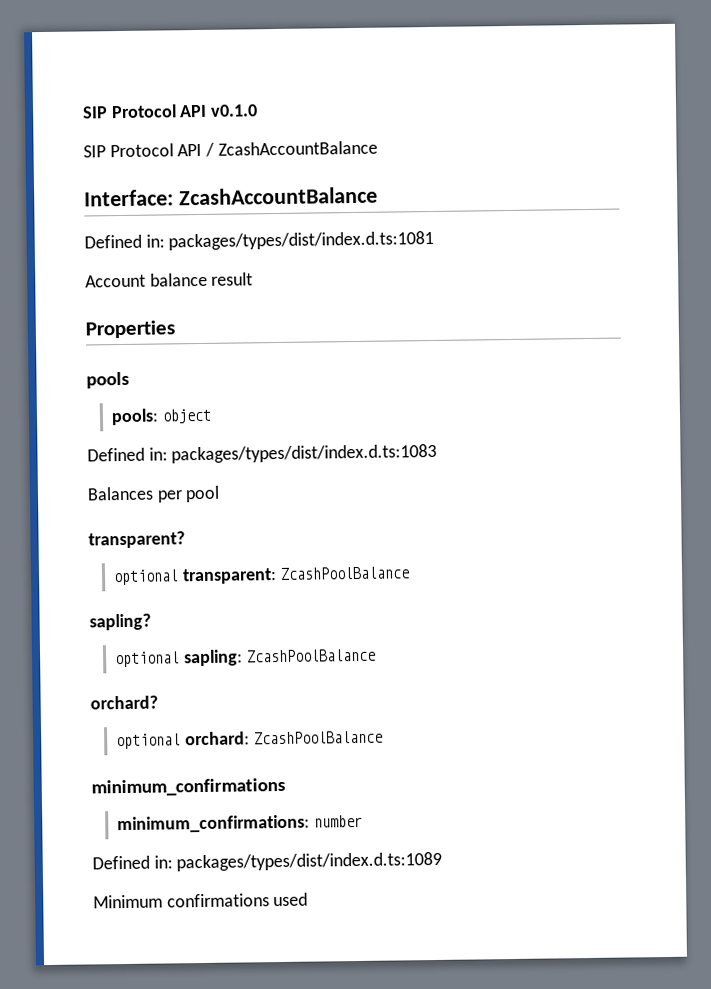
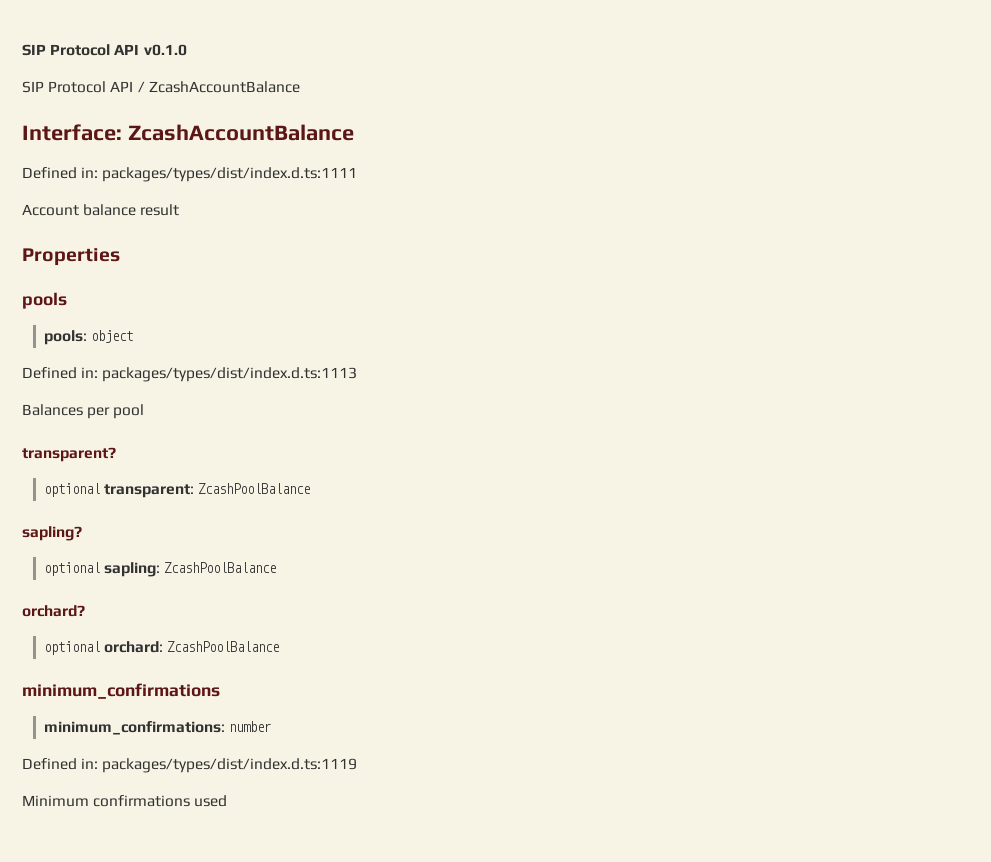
[168,230,435,251] packages/types/dist/index.d.ts:1081 -> [102,167,358,182] packages/types/dist/index.d.ts:1111
[171,443,438,464] packages/types/dist/index.d.ts:1083 -> [102,367,358,382] packages/types/dist/index.d.ts:1113
[176,851,443,872] packages/types/dist/index.d.ts:1089 -> [102,758,358,773] packages/types/dist/index.d.ts:1119

